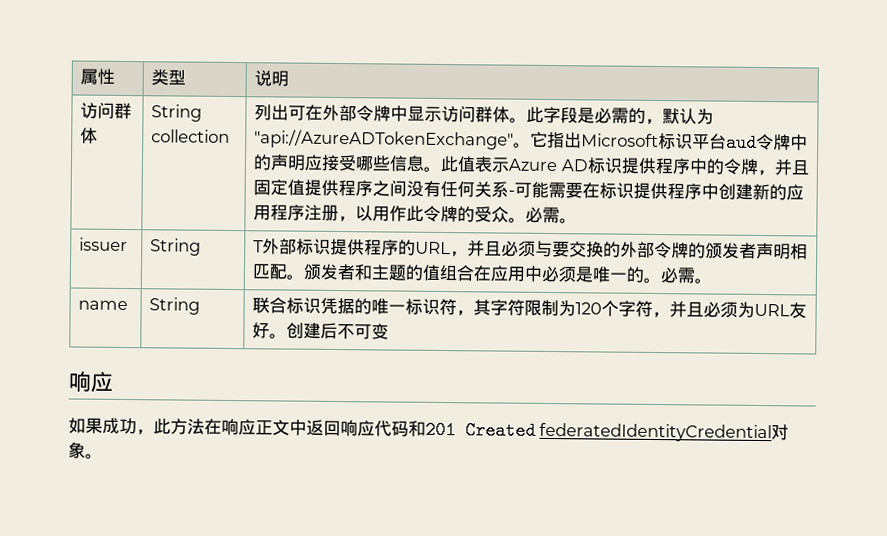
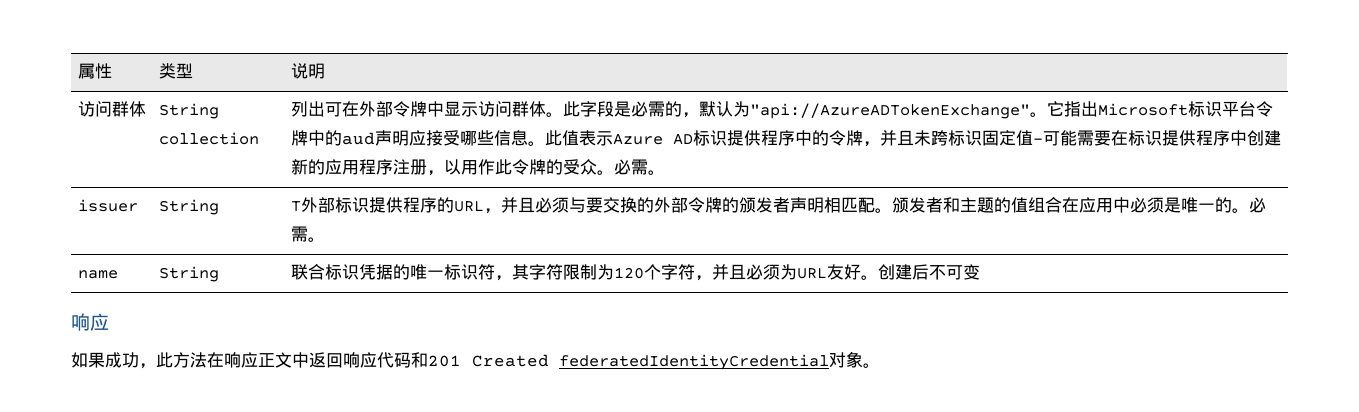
[726,133,758,152] aud -> (1256, 109) none
(273, 162) none -> [341,132,375,145] aud
[253,179,510,198] 固定值提供程序之间没有任何关系 -> [913,130,1033,146] 未跨标识固定值

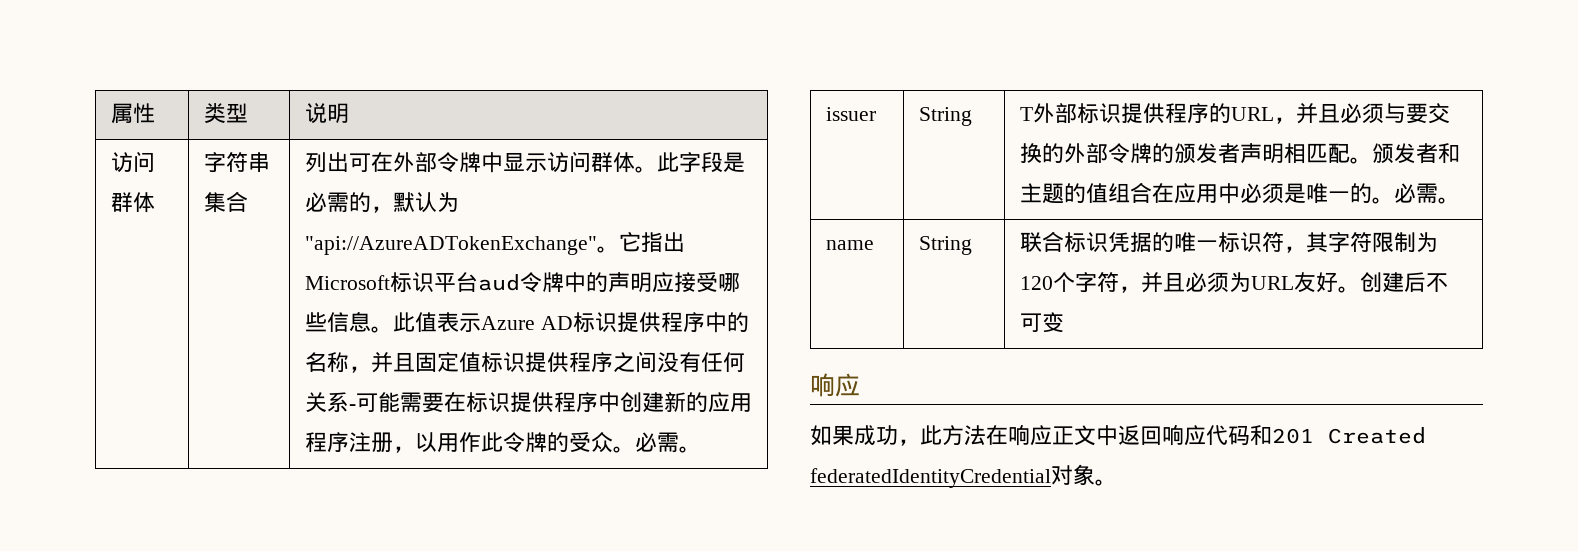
[158,103,219,119] [158,132,259,145] String collection -> [203,152,270,173] [203,191,248,213] 字符串集合
(1256, 109) none -> [477,274,520,291] aud
[341,132,375,145] aud -> (608, 282) none
[828,130,1033,147] 令牌，并且未跨标识固定值 -> [304,351,745,373] [304,392,349,413] 名称，并且固定值标识提供程序之间没有任何关系

